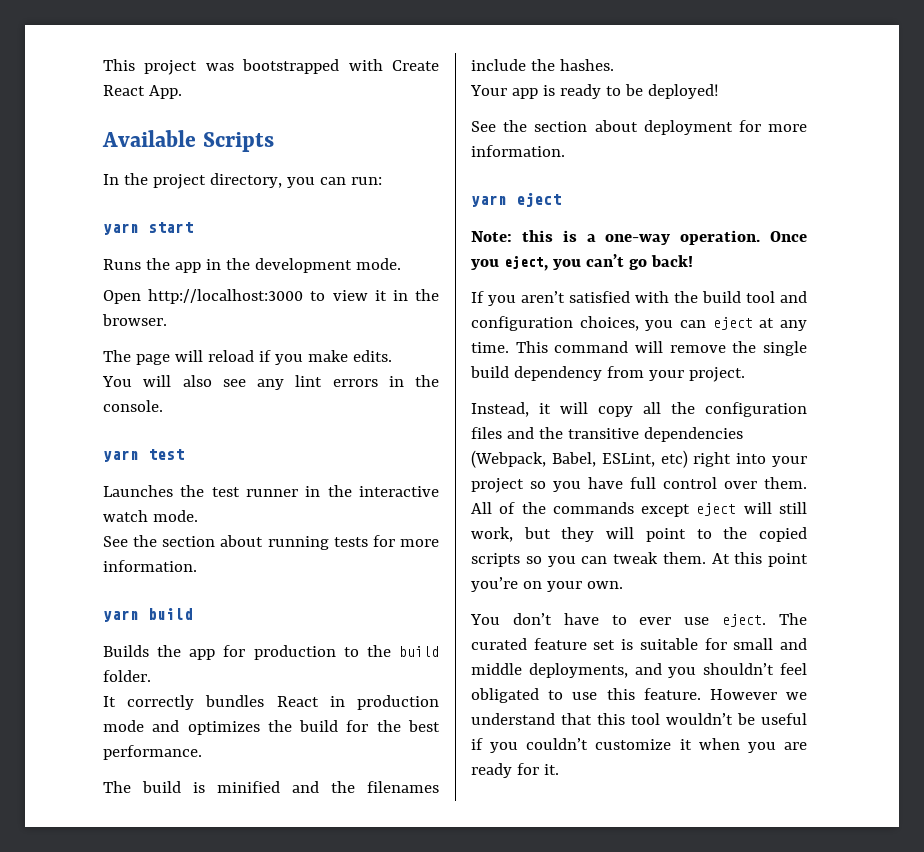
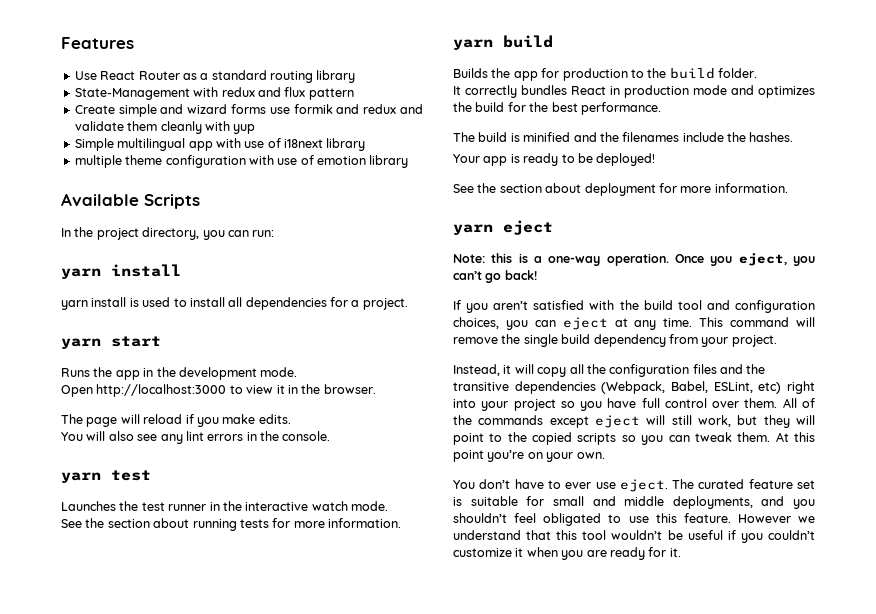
[103,59,439,75] [103,85,182,99] This project was bootstrapped with Create React App. -> [61,37,134,49] [74,70,356,83] [74,87,354,100] [74,104,423,117] [74,121,256,134] [74,138,366,151] [74,155,409,168] Features // Use React Router as a standard routing library // State-Management with redux and flux pattern // Create simple and wizard forms use formik and redux and validate them cleanly with yup // Simple multilingual app with use of i18next library // multiple theme configuration with use of emotion library
(382, 181) none -> [61,264,181,279] [61,297,408,310] // yarn install // yarn install is used to install all dependencies for a project.

